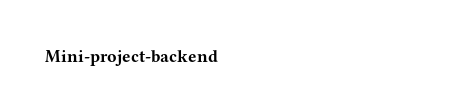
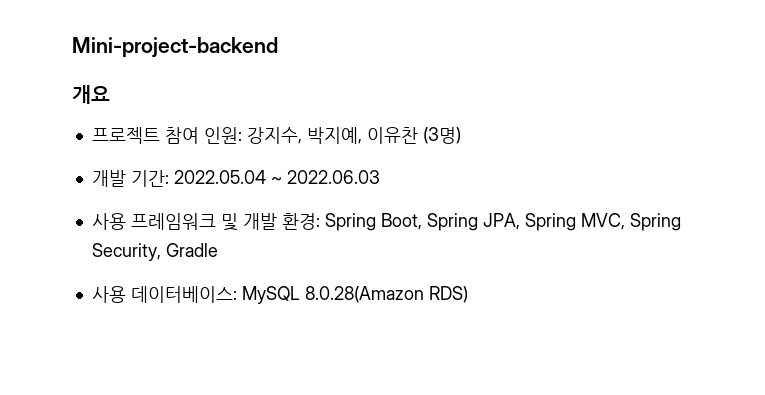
(218, 58) none -> [72,85,110,104] [91,127,461,144] [91,170,380,187] [91,213,681,231] [91,243,218,261] [91,286,468,304] // 개요 // 프로젝트 참여 인원: 강지수, 박지예, 이유찬 (3명) // 개발 기간: 2022.05.04 ~ 2022.06.03 // 사용 프레임워크 및 개발 환경: Spring Boot, Spring JPA, Spring MVC, Spring Security, Gradle // 사용 데이터베이스: MySQL 8.0.28(Amazon RDS)

